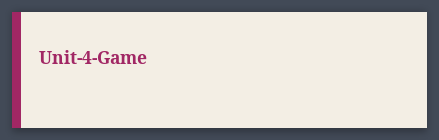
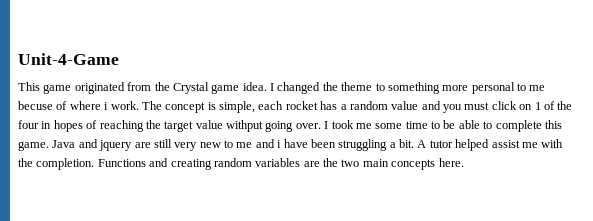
(147, 57) none -> [18,82,546,94] [18,101,573,113] [18,120,562,132] [18,139,564,151] [18,158,464,170] // This game originated from the Crystal game idea. I changed the theme to something more personal to me becuse of where i work. The concept is simple, each rocket has a random value and you must click on 1 of the four in hopes of reaching the target value withput going over. I took me some time to be able to complete this game. Java and jquery are still very new to me and i have been struggling a bit. A tutor helped assist me with the completion. Functions and creating random variables are the two main concepts here.

